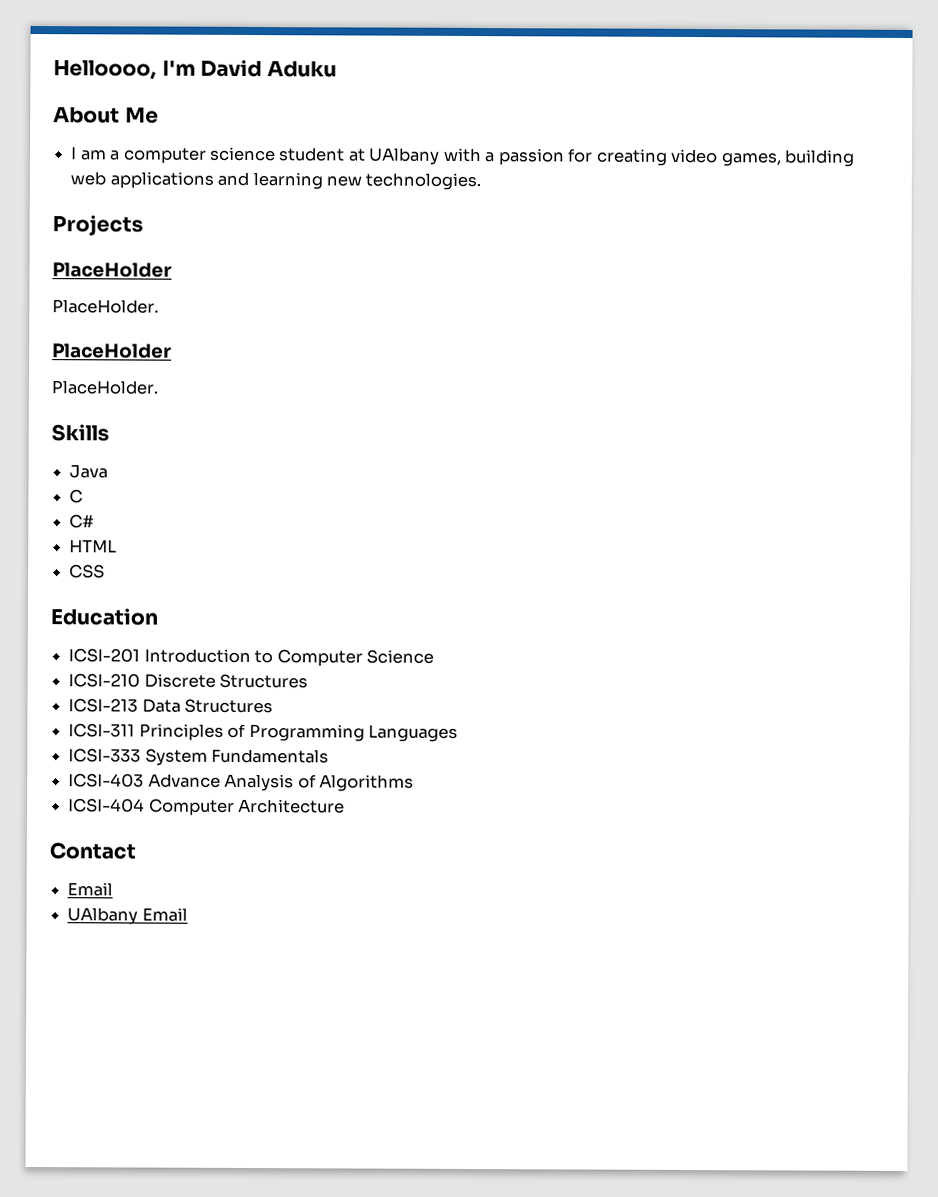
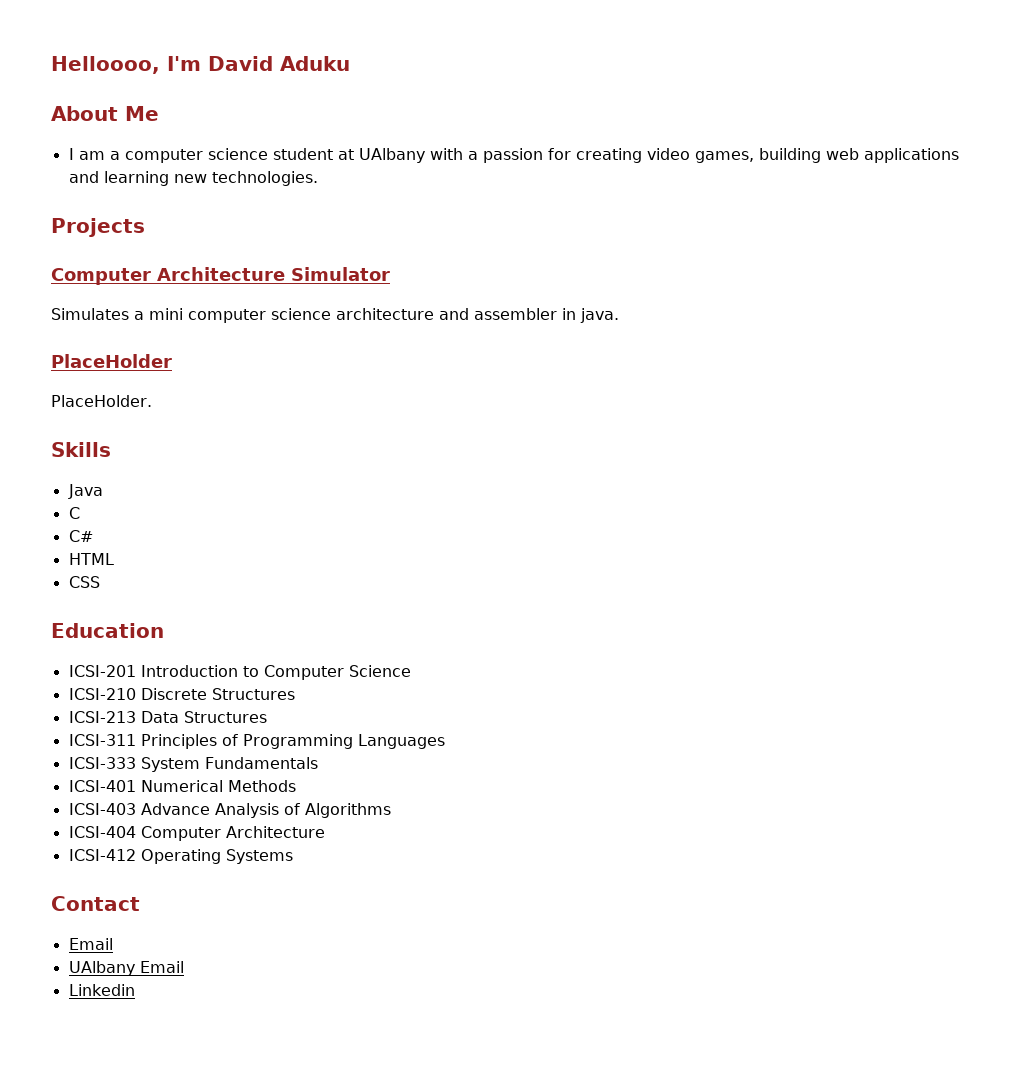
[52,262,172,278] [52,299,159,314] PlaceHolder // PlaceHolder. -> [51,267,390,285] [51,308,619,323] Computer Architecture Simulator // Simulates a mini computer science architecture and assembler in java.
(330, 756) none -> [68,780,296,792] // ICSI-401 Numerical Methods
(346, 806) none -> [68,849,293,864] // ICSI-412 Operating Systems
(188, 914) none -> [68,984,135,996] // Linkedin

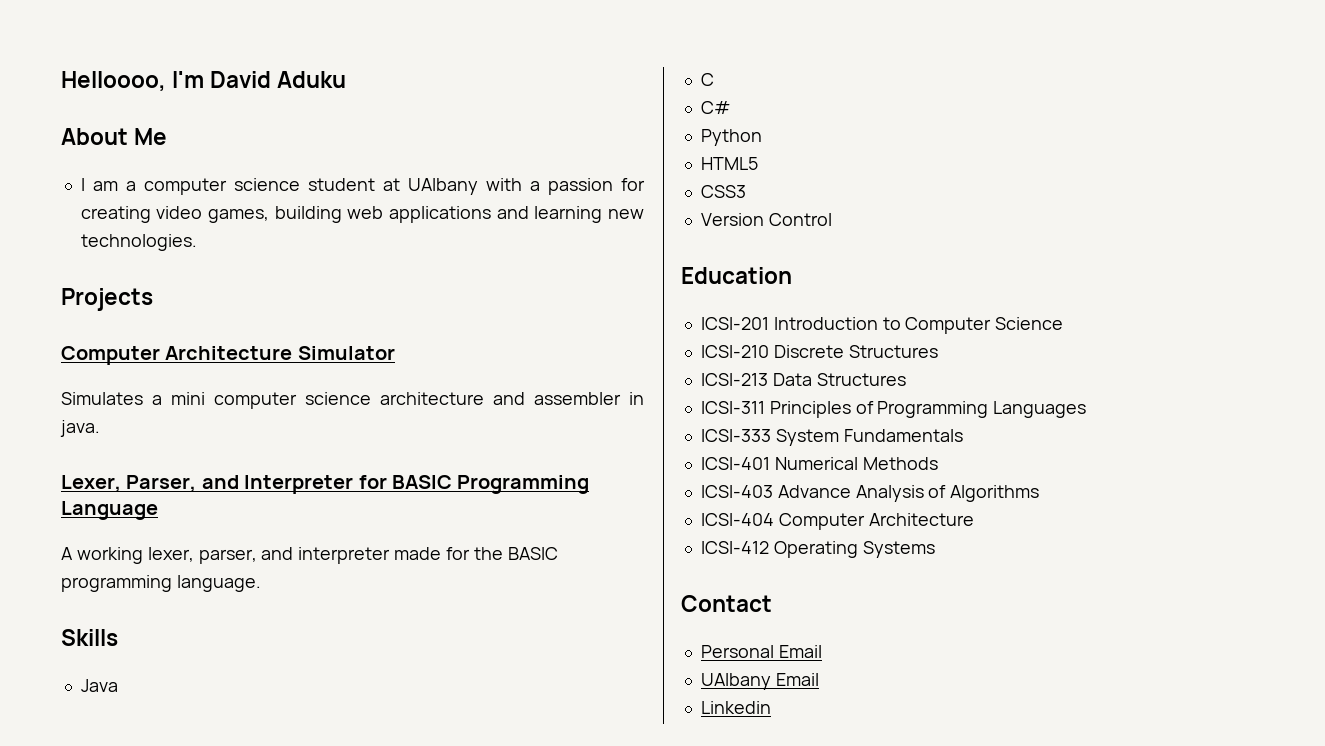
[51,354,172,368] [51,395,152,407] PlaceHolder // PlaceHolder. -> [61,475,590,494] [61,501,158,520] [61,547,558,564] [61,575,261,592] Lexer, Parser, and Interpreter for BASIC Programming Language // A working lexer, parser, and interpreter made for the BASIC programming language.
[68,553,114,565] [68,576,100,588] HTML // CSS -> [700,129,762,146] [700,157,758,170] [700,185,746,198] [700,213,832,226] Python // HTML5 // CSS3 // Version Control
(140, 903) none -> [700,645,774,658] Personal

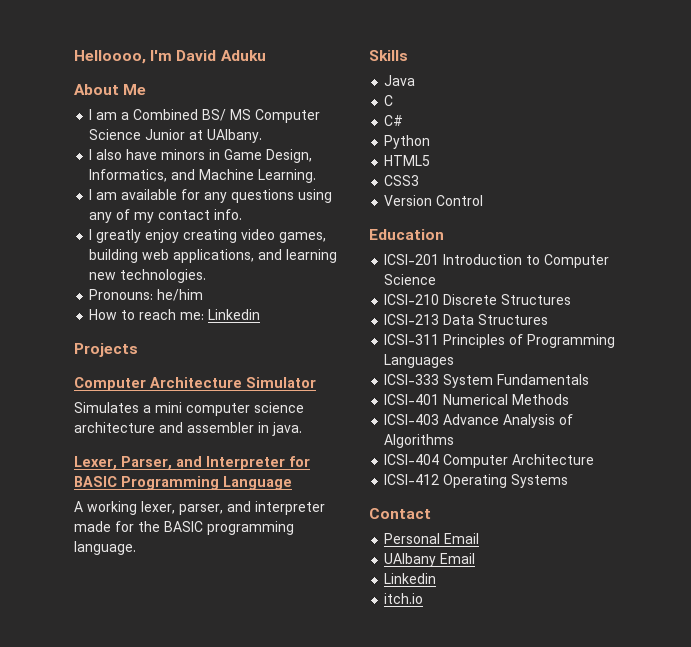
[143,178,645,195] computer science student at UAlbany with a passion for -> [133,109,321,123] [89,129,263,143] [89,149,313,163] [89,169,317,183] [89,189,333,203] [89,209,243,223] [89,229,180,243] Combined BS/ MS Computer Science Junior at UAlbany. // I also have minors in Game Design, Informatics, and Machine Learning. // I am available for any questions using any of my contact info. // I greatly enjoy
[389,206,492,223] applications -> [173,249,255,263] applications,
(197, 242) none -> [89,289,204,301] [89,309,261,320] // Pronouns: he/him // How to reach me: Linkedin
(771, 707) none -> [384,593,424,604] // itch.io

